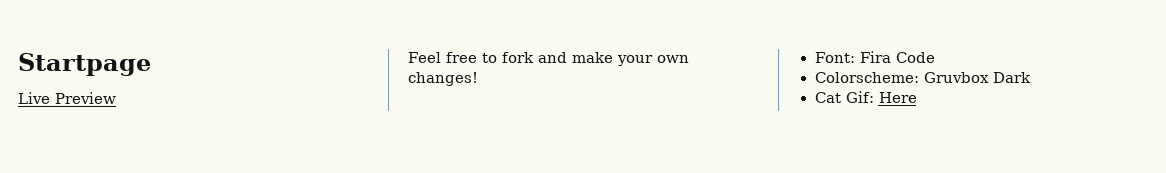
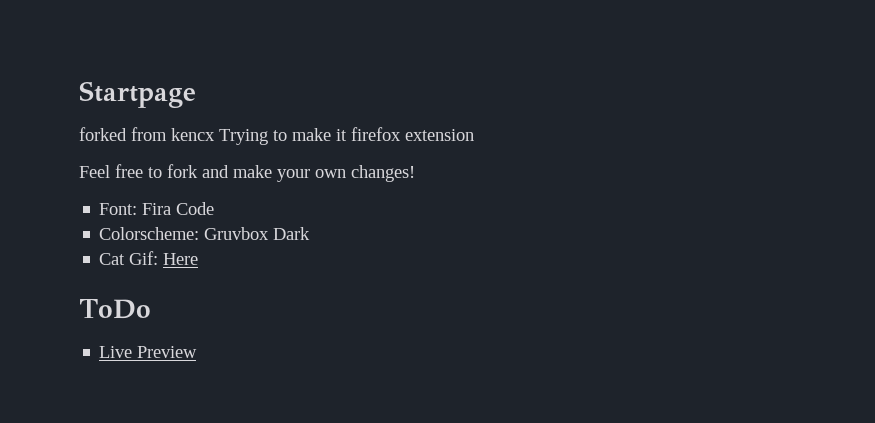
[18,92,116,104] Live Preview -> [79,127,474,145] forked from kencx Trying to make it firefox extension
(917, 97) none -> [79,299,151,319] [99,346,198,358] // ToDo // Live Preview

